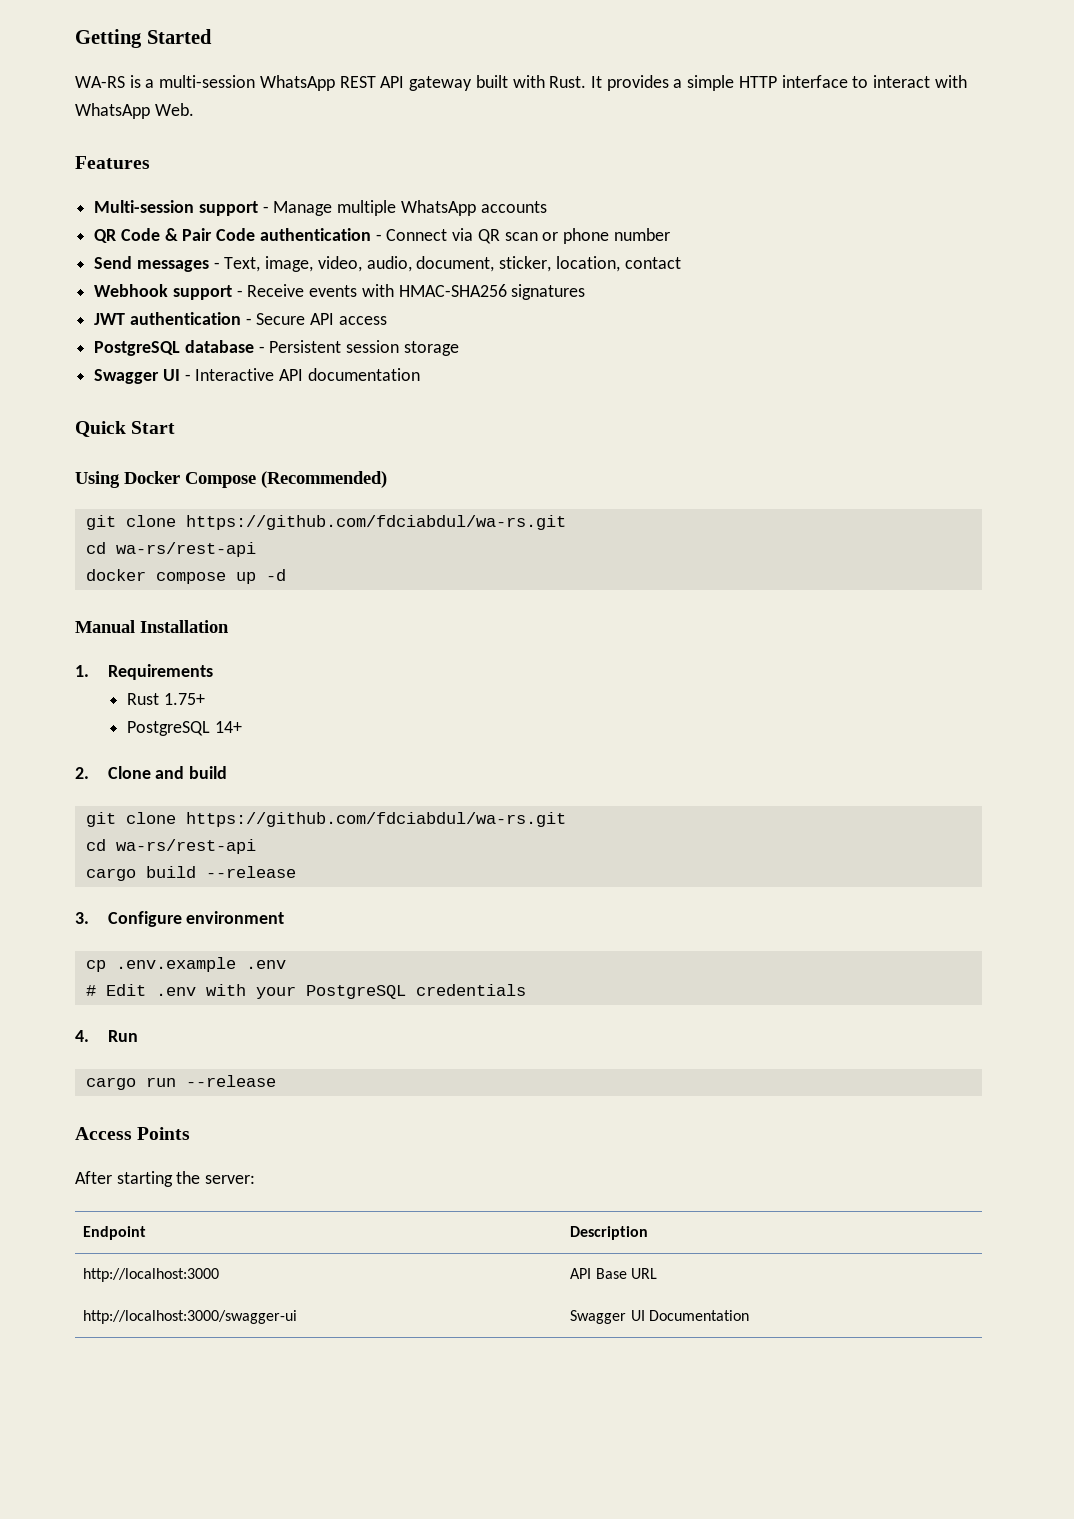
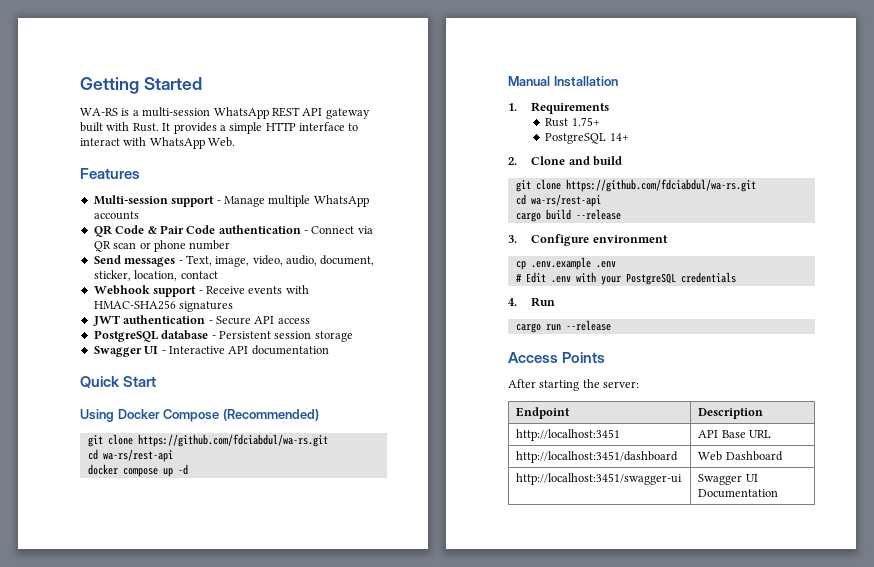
[83,1268,220,1282] http://localhost:3000 -> [516,429,621,441] http://localhost:3451
[83,1310,298,1324] http://localhost:3000/swagger-ui -> [516,451,679,463] [698,451,783,461] [516,473,683,485] http://localhost:3451/dashboard | Web Dashboard // http://localhost:3451/swagger-ui

